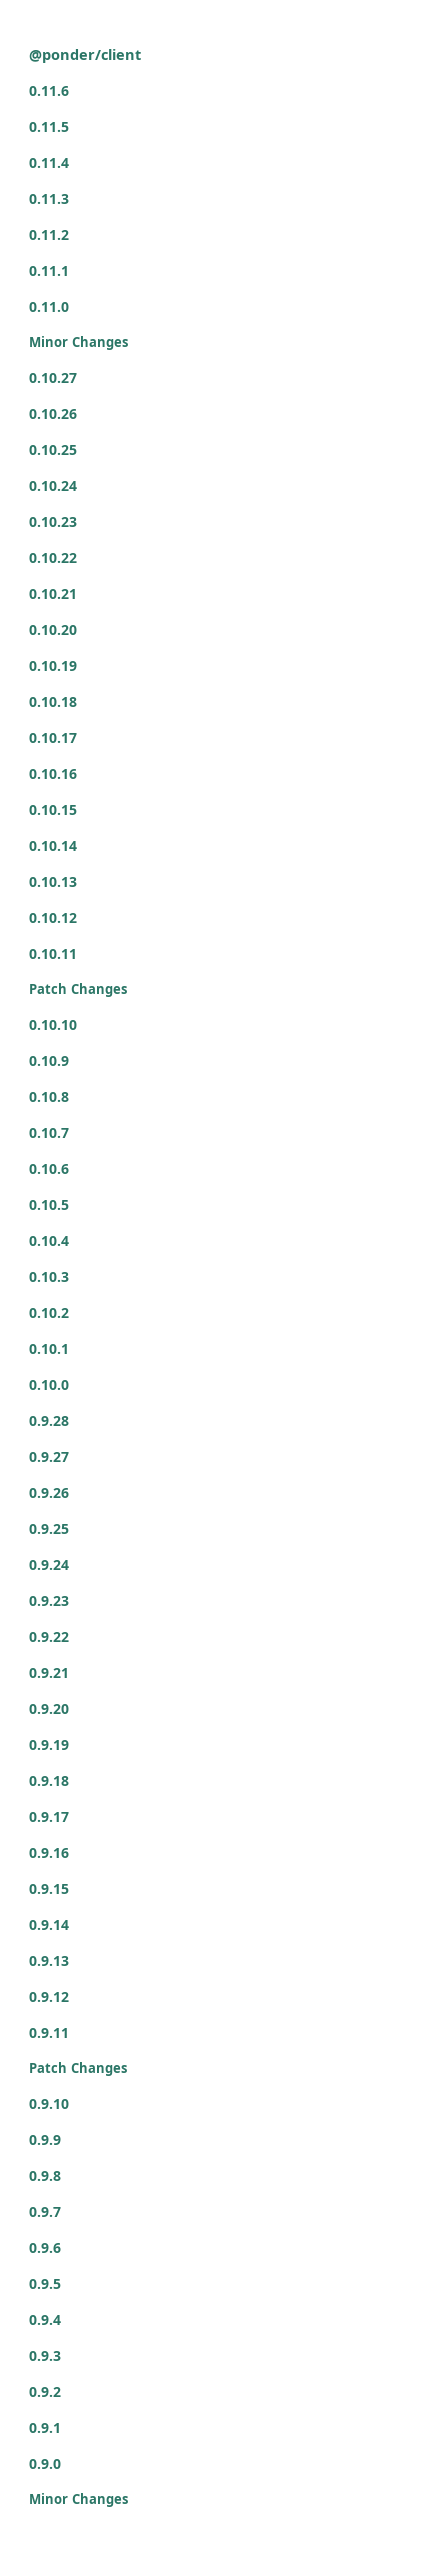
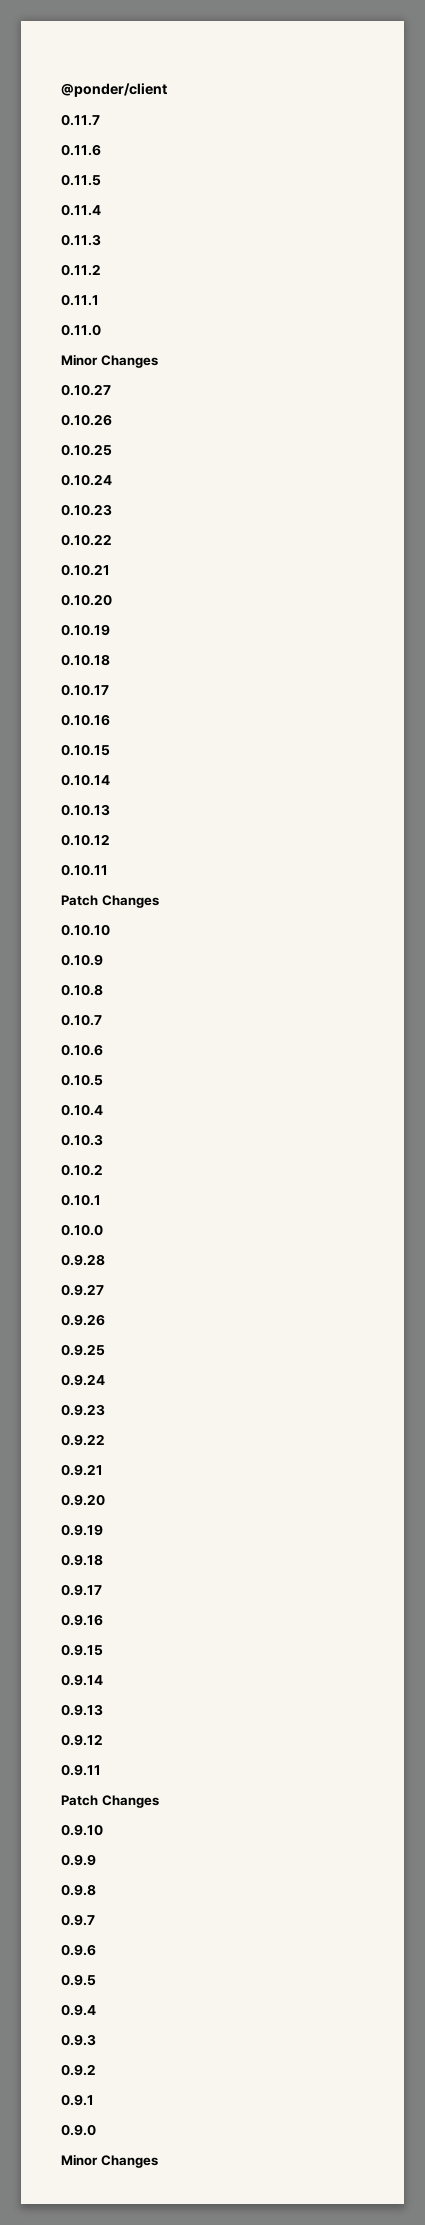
(141, 56) none -> [61,114,100,126] // 0.11.7

